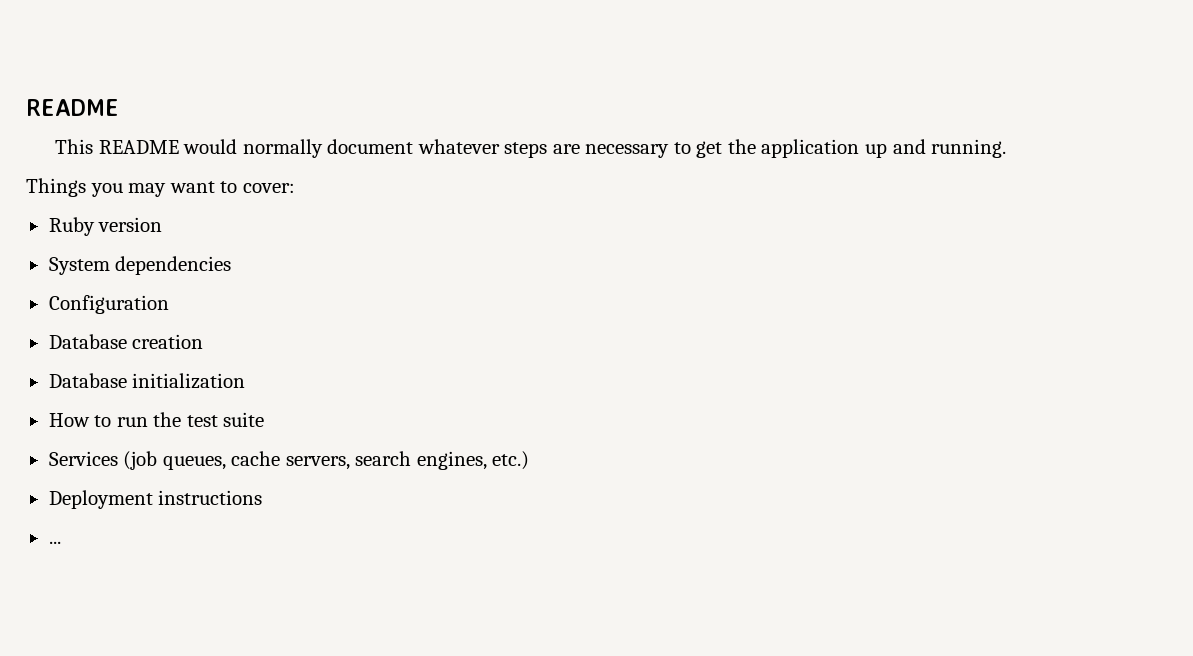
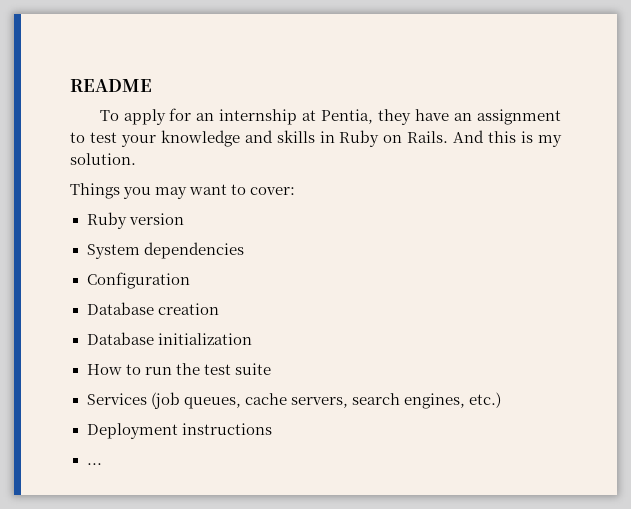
[55,139,1007,158] This README would normally document whatever steps are necessary to get the application up and running. -> [99,108,561,125] [70,130,562,147] [70,153,136,165] To apply for an internship at Pentia, they have an assignment to test your knowledge and skills in Ruby on Rails. And this is my solution.

